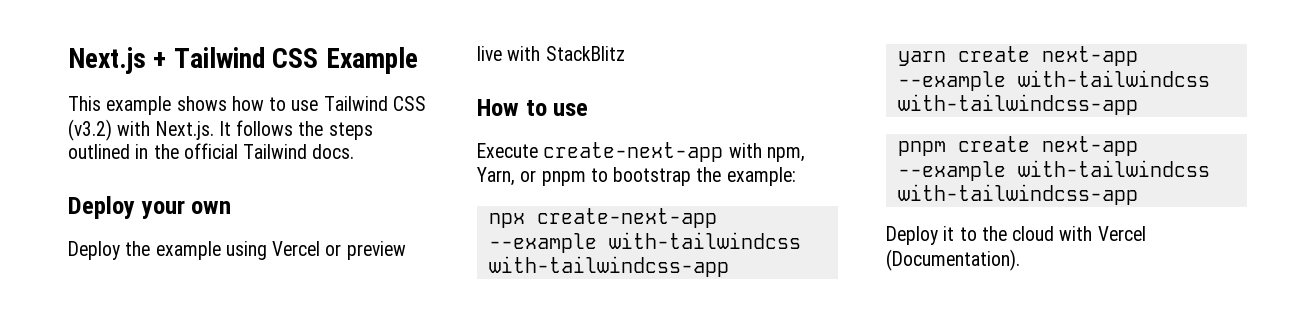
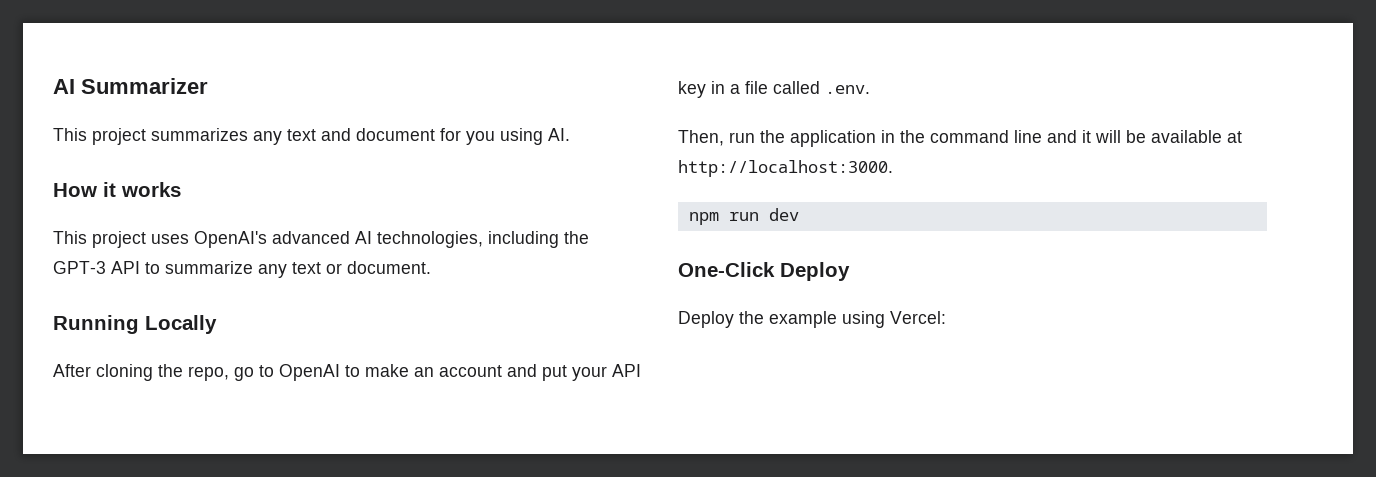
[68,47,418,74] [68,96,426,115] [68,119,373,141] [68,143,355,159] [68,196,232,219] Next.js + Tailwind CSS Example // This example shows how to use Tailwind CSS (v3.2) with Next.js. It follows the steps outlined in the official Tailwind docs. // Deploy your own -> [53,78,208,94] [53,128,570,145] [53,182,181,197] [53,231,589,248] [53,261,431,278] [53,315,217,334] [53,364,641,381] [678,81,870,98] [678,130,1242,147] [678,160,893,177] [688,208,799,225] [678,262,850,281] AI Summarizer // This project summarizes any text and document for you using AI. // How it works // This project uses OpenAI's advanced AI technologies, including the GPT-3 API to summarize any text or document. // Running Locally // After cloning the repo, go to OpenAI to make an account and put your API key in a file called .env. // Then, run the application in the command line and it will be available at http://localhost:3000. // npm run dev // One-Click Deploy
[272,241,406,260] [477,46,625,61] [477,99,589,116] [477,142,805,162] [477,167,796,186] [488,208,717,228] [488,232,801,253] [488,256,729,277] [897,46,1138,66] [897,70,1210,91] [897,94,1138,115] [897,136,1138,156] [897,160,1210,181] [897,184,1138,205] [886,226,1146,245] [886,249,1020,271] Vercel or preview live with StackBlitz // How to use // Execute create-next-app with npm, Yarn, or pnpm to bootstrap the example: // npx create-next-app --example with-tailwindcss with-tailwindcss-app // yarn create next-app --example with-tailwindcss with-tailwindcss-app // pnpm create next-app --example with-tailwindcss with-tailwindcss-app // Deploy it to the cloud with Vercel (Documentation). -> [890,311,946,324] Vercel:

